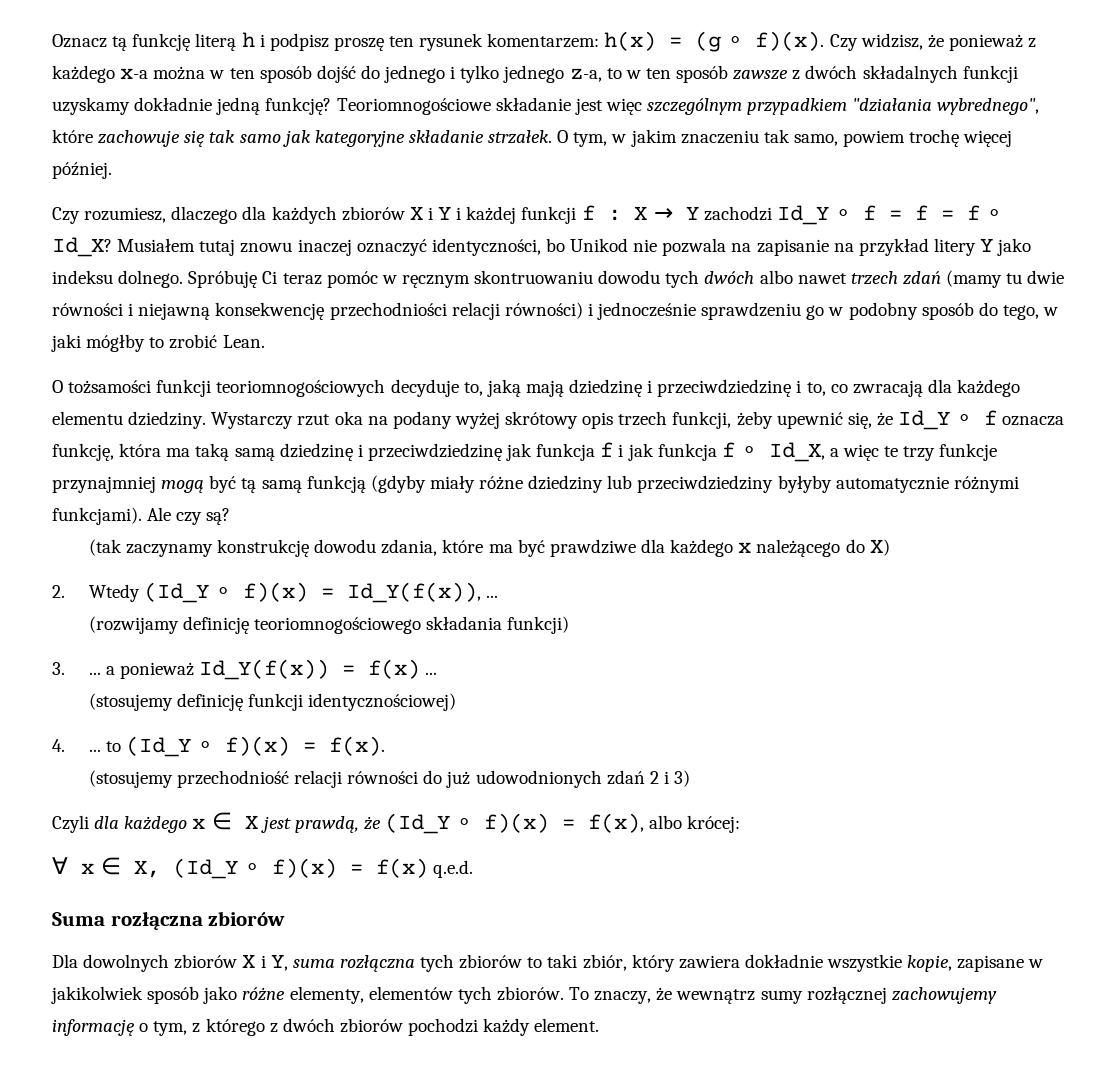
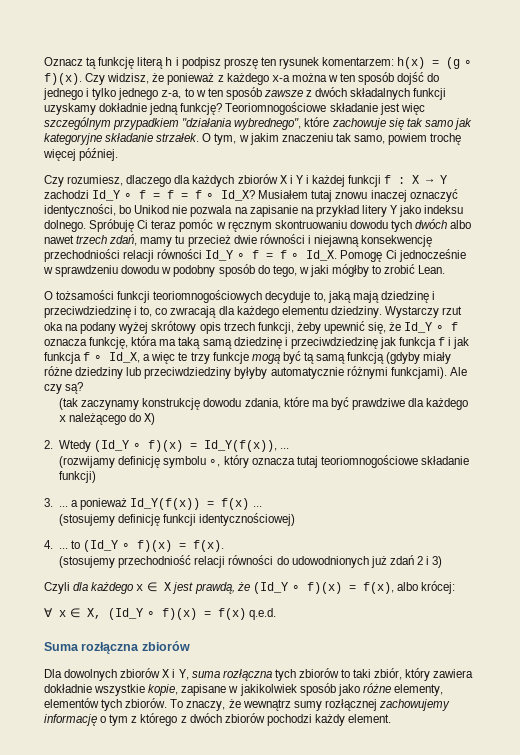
[902,270,1023,288] zdań (mamy tu -> [109,234,231,247] zdań, mamy tu przecież
[504,302,825,320] równości) i jednocześnie sprawdzeniu go -> [157,249,466,262] [43,265,160,277] równości Id_Y ∘ f = f ∘ Id_X. Pomogę Ci jednocześnie w sprawdzeniu dowodu
[52,476,156,493] przynajmniej -> (249, 358) none
[254,616,503,634] teoriomnogościowego składania -> [163,455,469,468] symbolu ∘, który oznacza tutaj teoriomnogościowe składanie
[446,770,602,788] już udowodnionych -> [291,556,387,568] udowodnionych już
[153,1021,188,1036] tym, -> [109,714,129,726] tym

